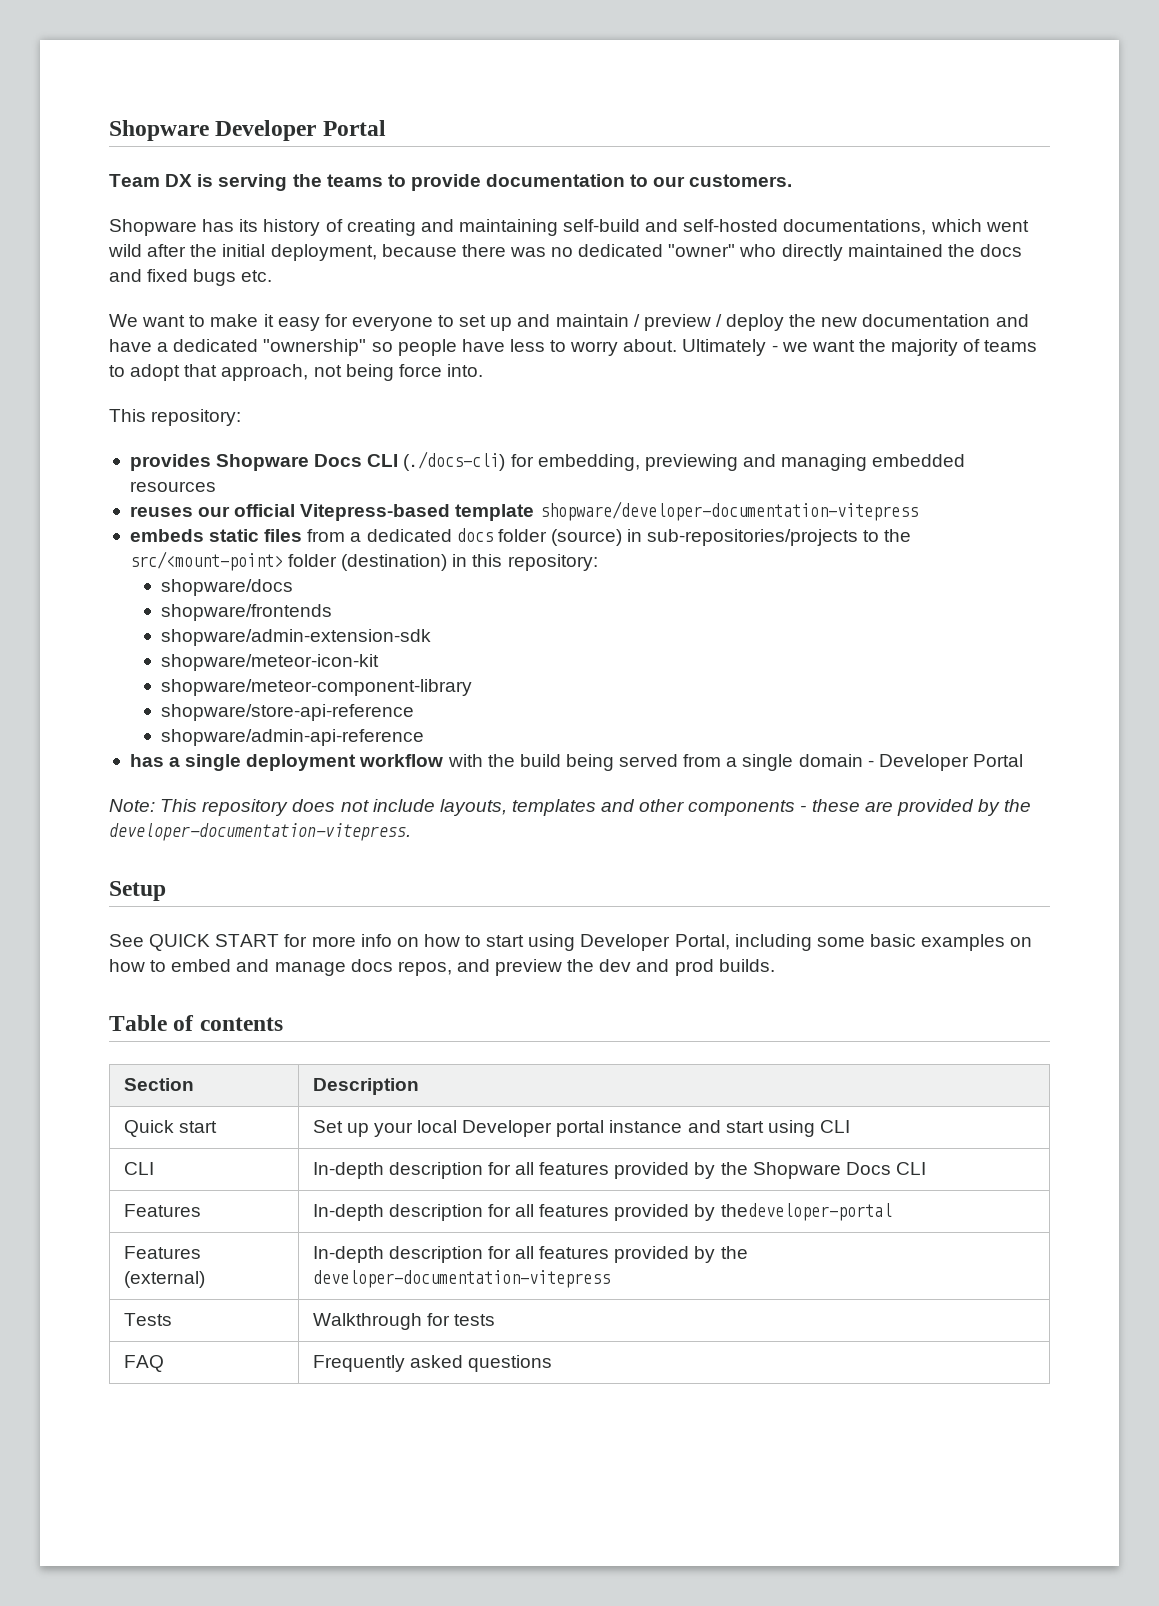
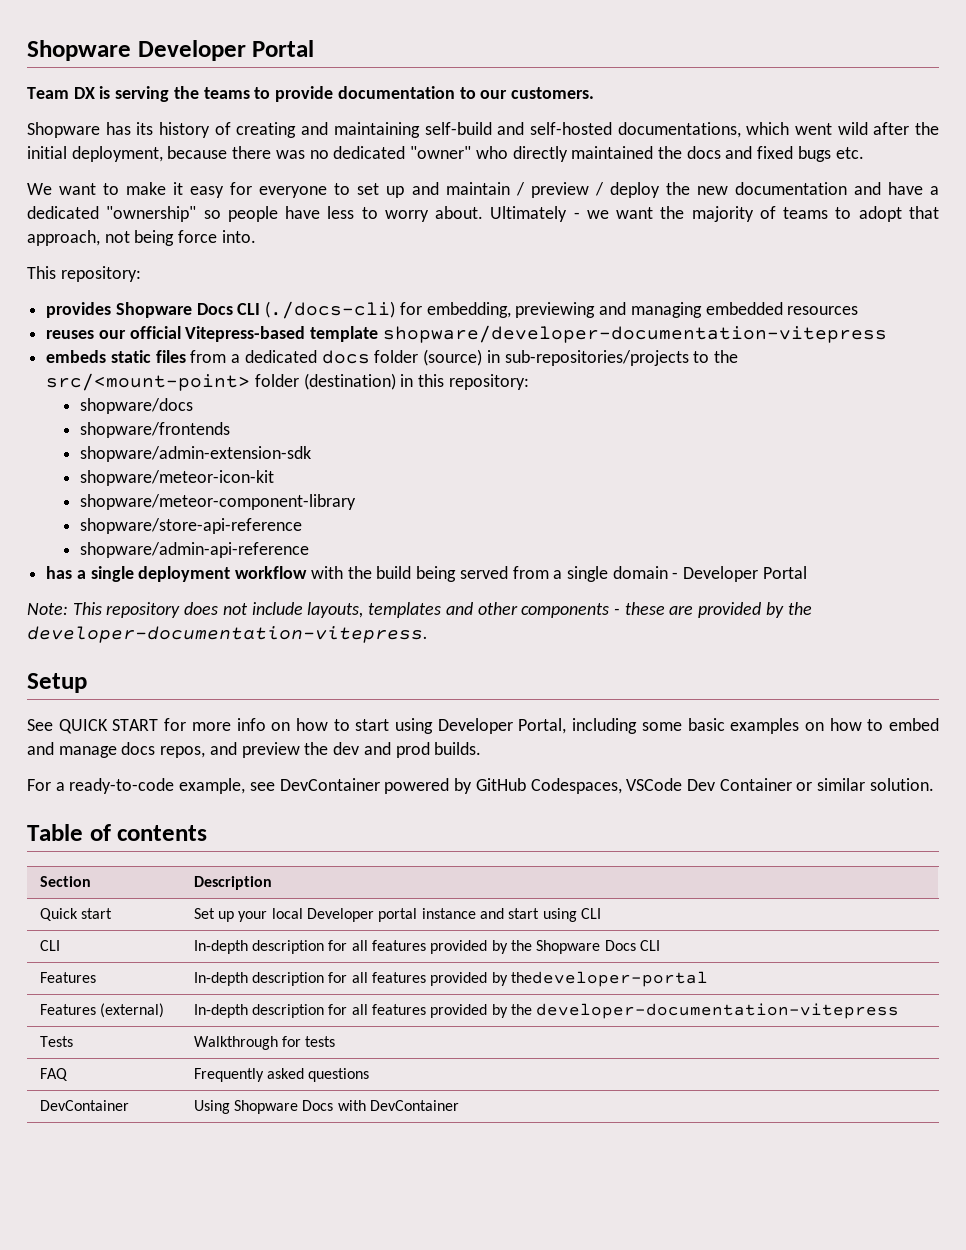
(775, 965) none -> [27,778,934,794] // For a ready-to-code example, see DevContainer powered by GitHub Codespaces, VSCode Dev Container or similar solution.
(552, 1363) none -> [39,1100,129,1111] [193,1100,460,1114] // DevContainer | Using Shopware Docs with DevContainer

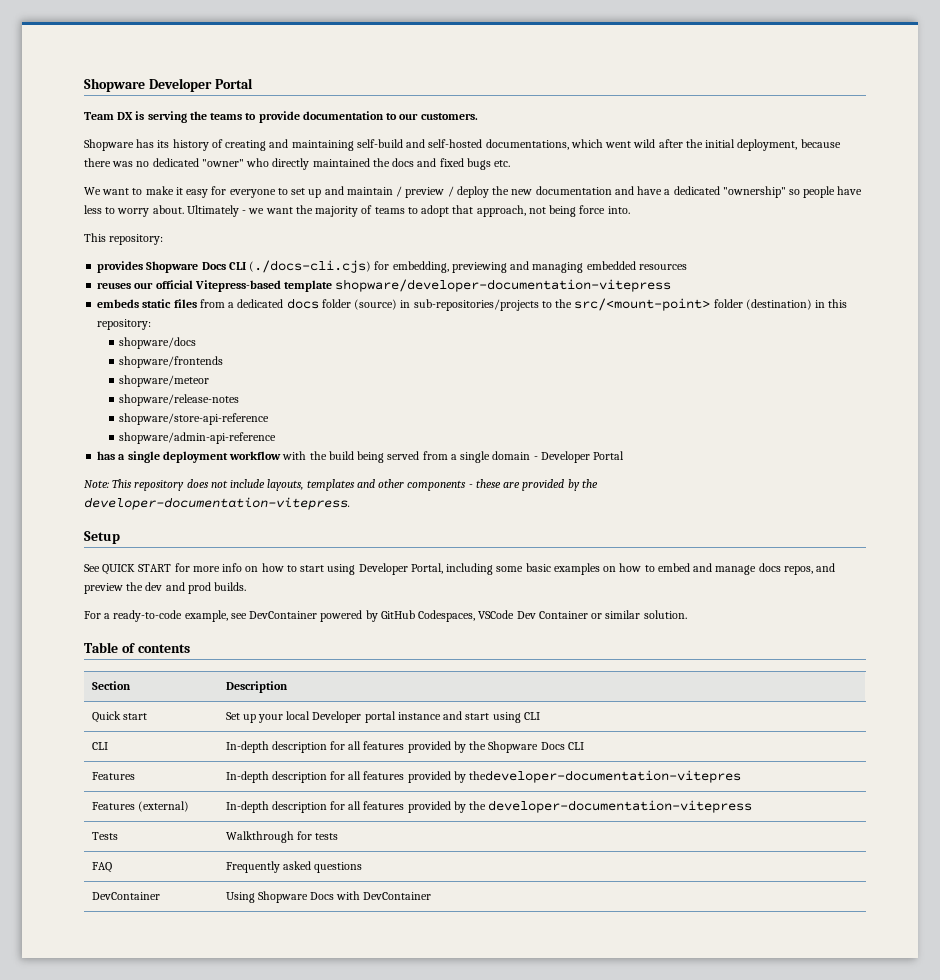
[265,301,396,319] (./docs-cli) -> [249,260,372,273] (./docs-cli.cjs)
[79,446,311,462] [79,470,274,486] [79,494,356,510] shopware/admin-extension-sdk // shopware/meteor-icon-kit // shopware/meteor-component-library -> [119,375,210,387] [119,394,240,406] shopware/meteor // shopware/release-notes
[511,971,709,987] thedeveloper-portal -> [469,770,742,783] thedeveloper-documentation-vitepres

